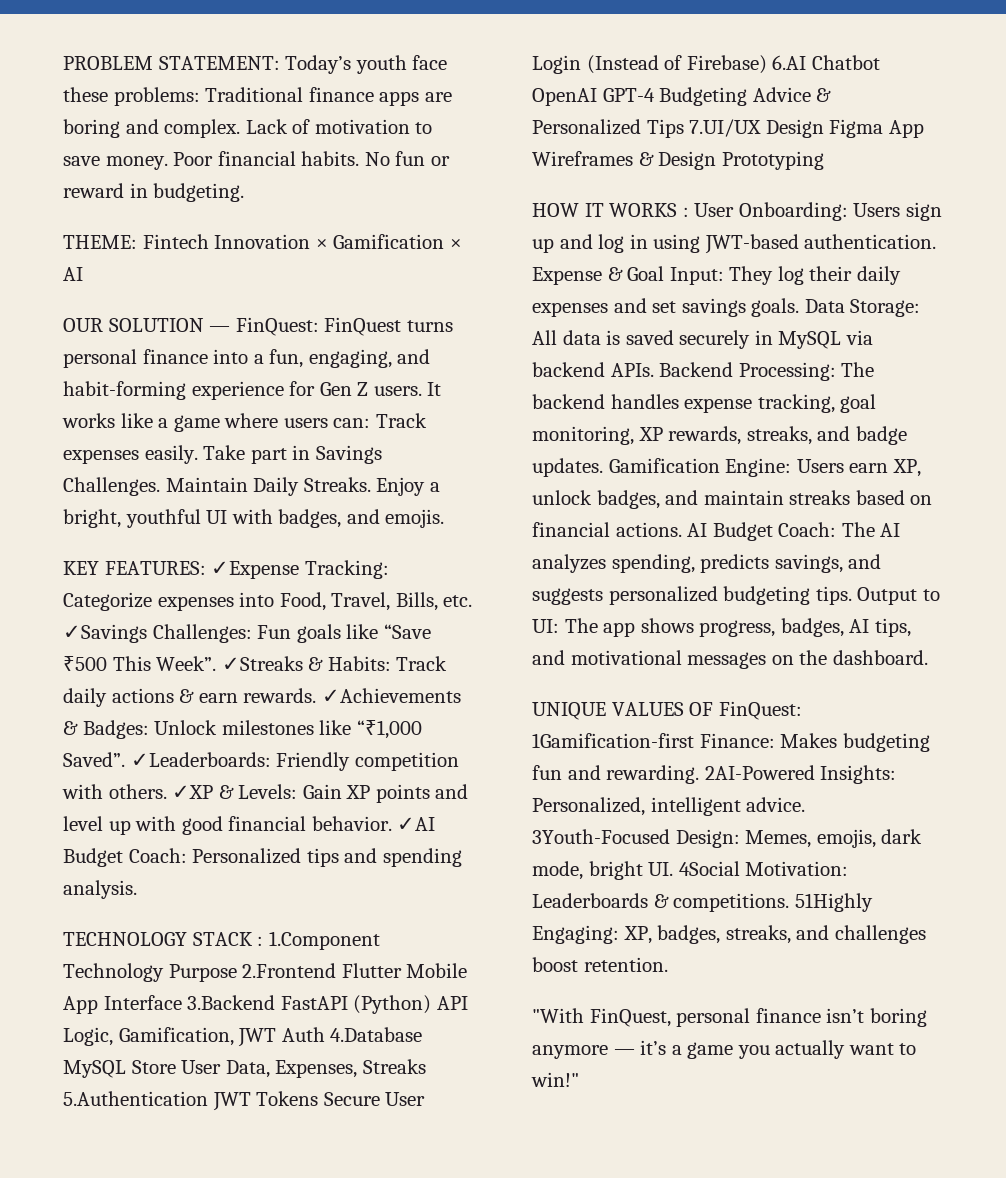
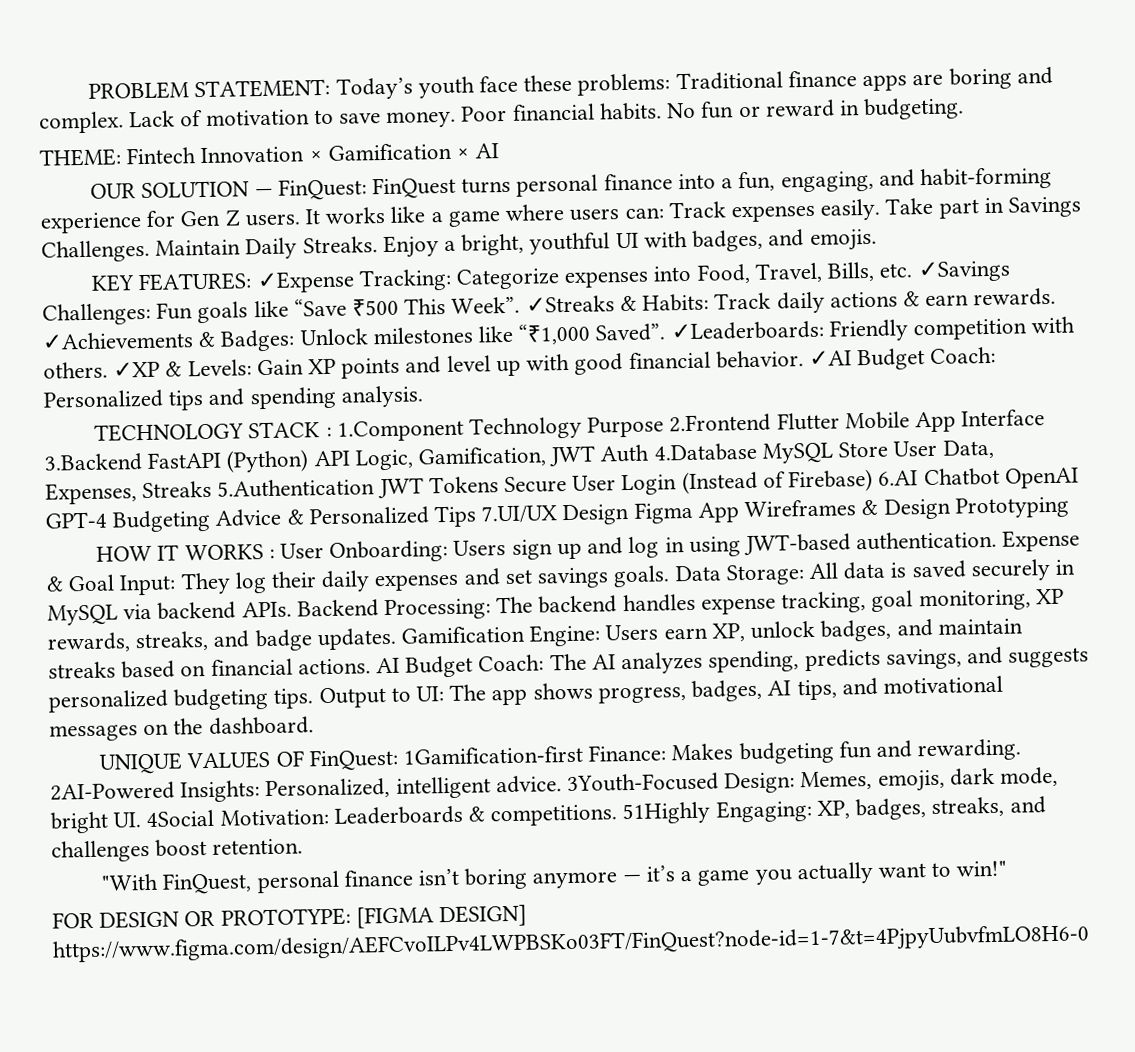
(579, 1079) none -> [52,904,528,929] [52,924,1090,964] // FOR DESIGN OR PROTOTYPE: [FIGMA DESIGN] https://www.figma.com/design/AEFCvoILPv4LWPBSKo03FT/FinQuest?node-id=1-7&t=4PjpyUubvfmLO8H6-0

